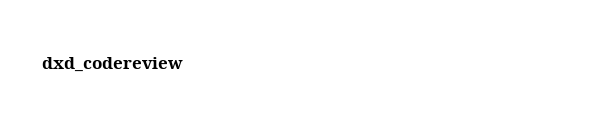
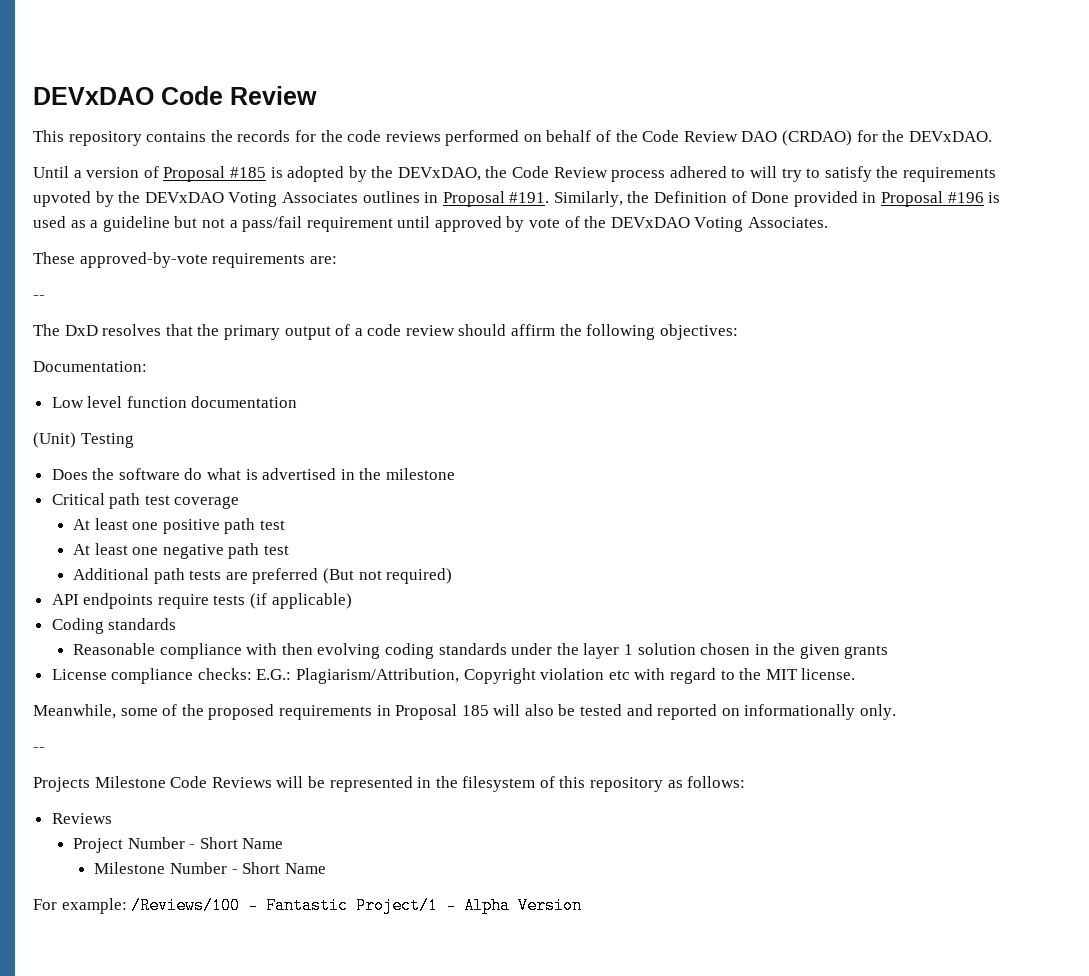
[42,57,183,72] dxd_codereview -> [33,86,317,105] [33,130,992,146] [33,166,996,182] [33,191,1001,207] [33,216,829,232] [33,252,337,268] [33,295,45,300] [33,324,738,340] [33,361,147,372] [51,396,298,408] [33,432,134,448] [51,468,456,480] [51,493,240,509] [73,518,285,534] [73,543,289,559] [73,568,453,584] [51,593,352,609] [51,618,177,634] [73,643,889,659] [51,668,856,684] [33,704,897,720] [33,747,45,752] [33,776,746,792] [51,813,112,824] [73,837,284,853] [94,862,326,874] [33,897,583,914] DEVxDAO Code Review // This repository contains the records for the code reviews performed on behalf of the Code Review DAO (CRDAO) for the DEVxDAO. // Until a version of Proposal #185 is adopted by the DEVxDAO, the Code Review process adhered to will try to satisfy the requirements upvoted by the DEVxDAO Voting Associates outlines in Proposal #191. Similarly, the Definition of Done provided in Proposal #196 is used as a guideline but not a pass/fail requirement until approved by vote of the DEVxDAO Voting Associates. // These approved-by-vote requirements are: // -- // The DxD resolves that the primary output of a code review should affirm the following objectives: // Documentation: // Low level function documentation // (Unit) Testing // Does the software do what is advertised in the milestone // Critical path test coverage // At least one positive path test // At least one negative path test // Additional path tests are preferred (But not required) // API endpoints require tests (if applicable) // Coding standards // Reasonable compliance with then evolving coding standards under the layer 1 solution chosen in the given grants // License compliance checks: E.G.: Plagiarism/Attribution, Copyright violation etc with regard to the MIT license. // Meanwhile, some of the proposed requirements in Proposal 185 will also be tested and reported on informationally only. // -- // Projects Milestone Code Reviews will be represented in the filesystem of this repository as follows: // Reviews // Project Number - Short Name // Milestone Number - Short Name // For example: /Reviews/100 - Fantastic Project/1 - Alpha Version

